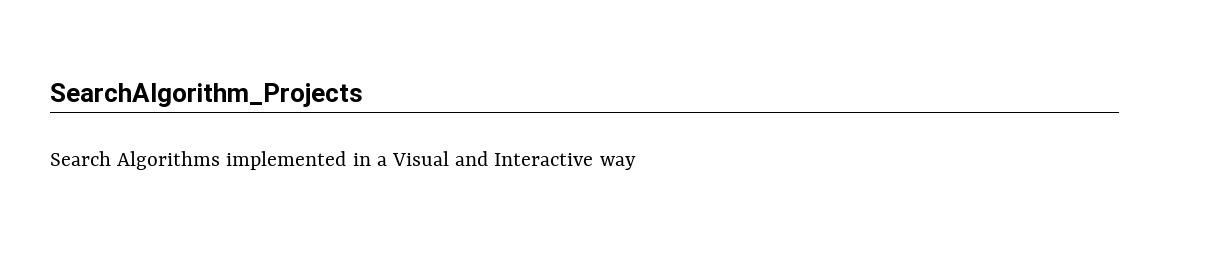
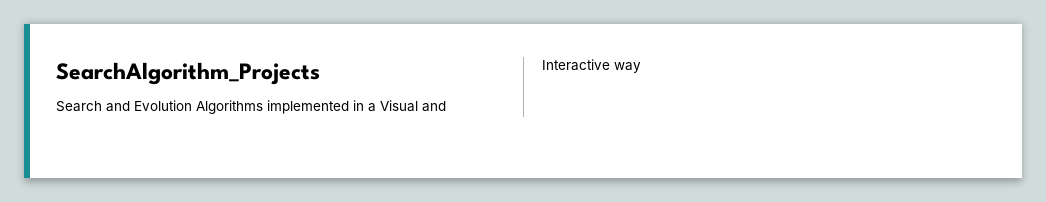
(111, 158) none -> [106,100,192,112] and Evolution

